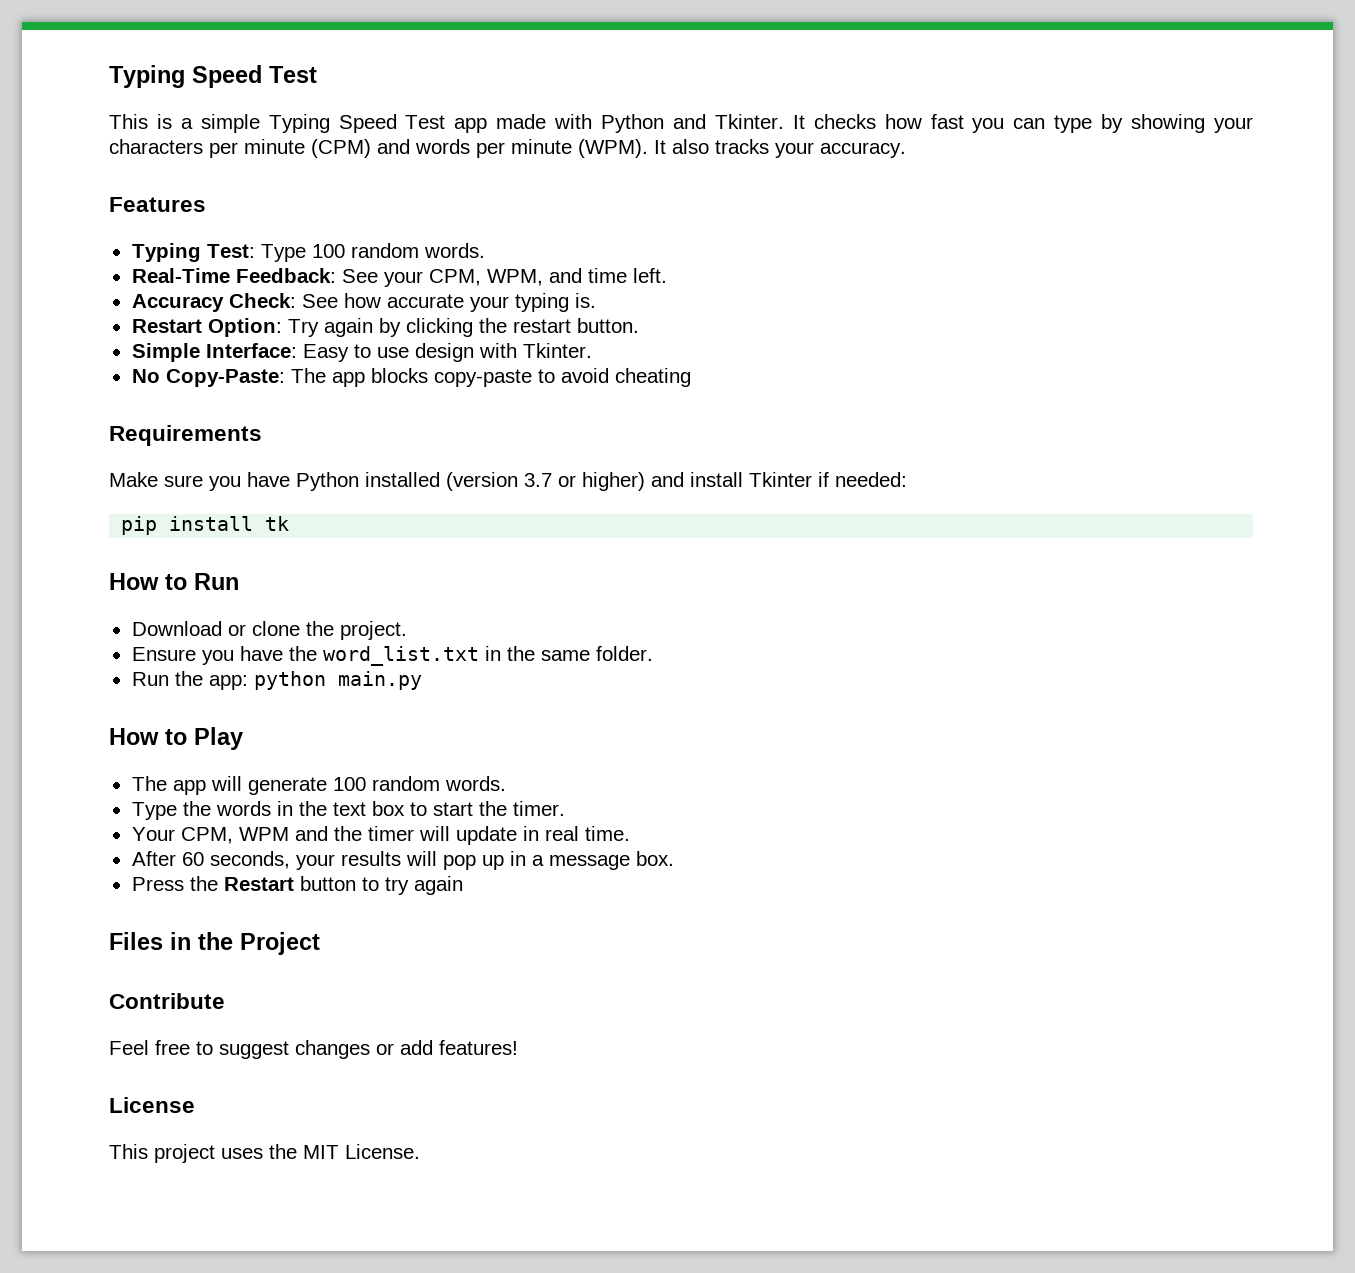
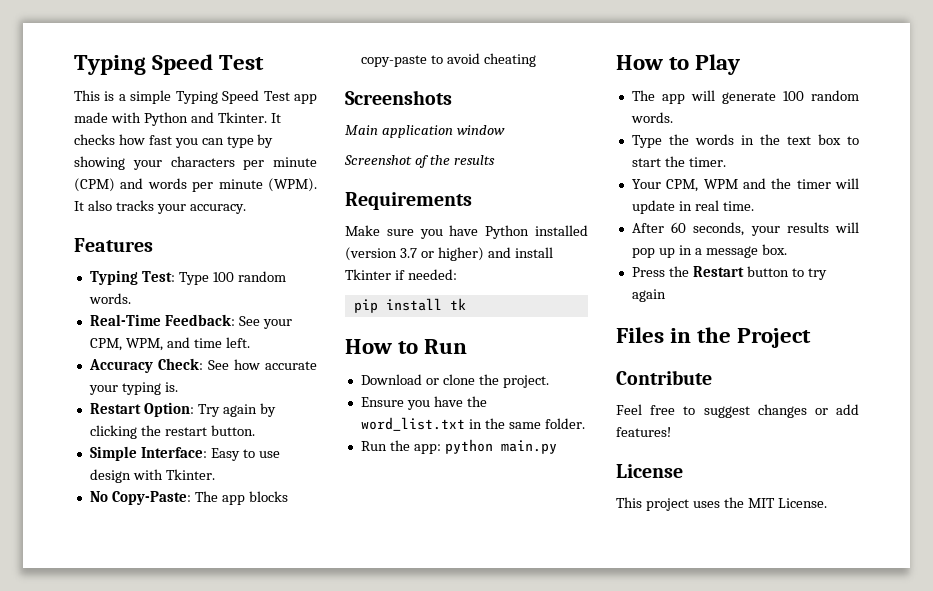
(691, 377) none -> [345,90,452,105] [345,125,505,138] [344,155,495,168] // Screenshots // Main application window // Screenshot of the results

